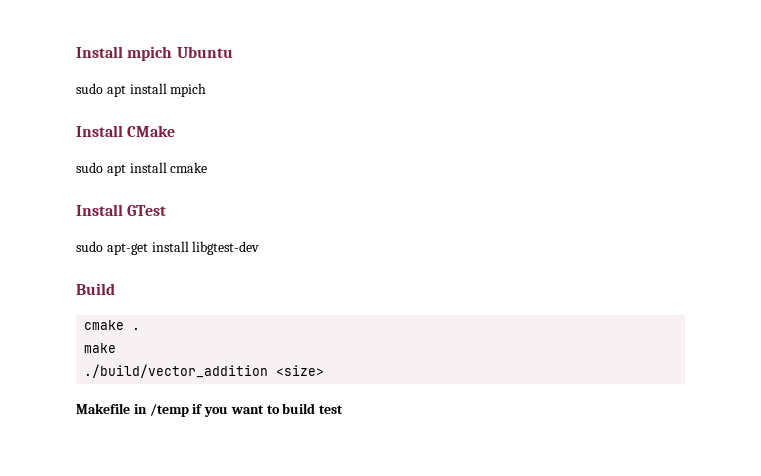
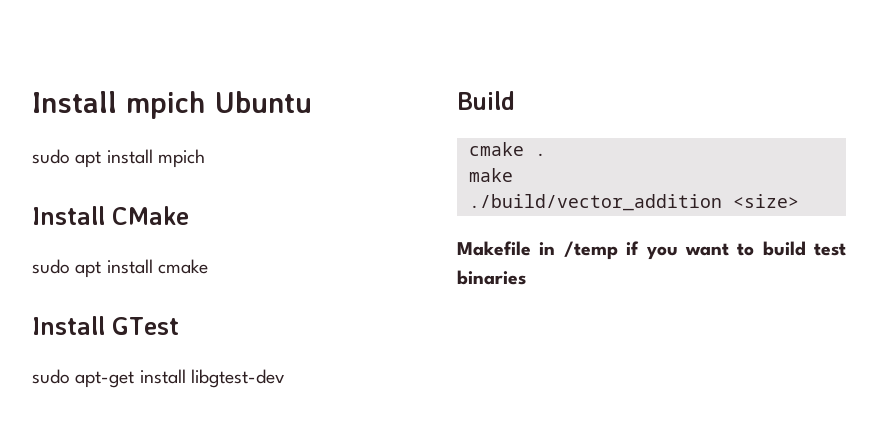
(344, 409) none -> [457,270,526,285] binaries

